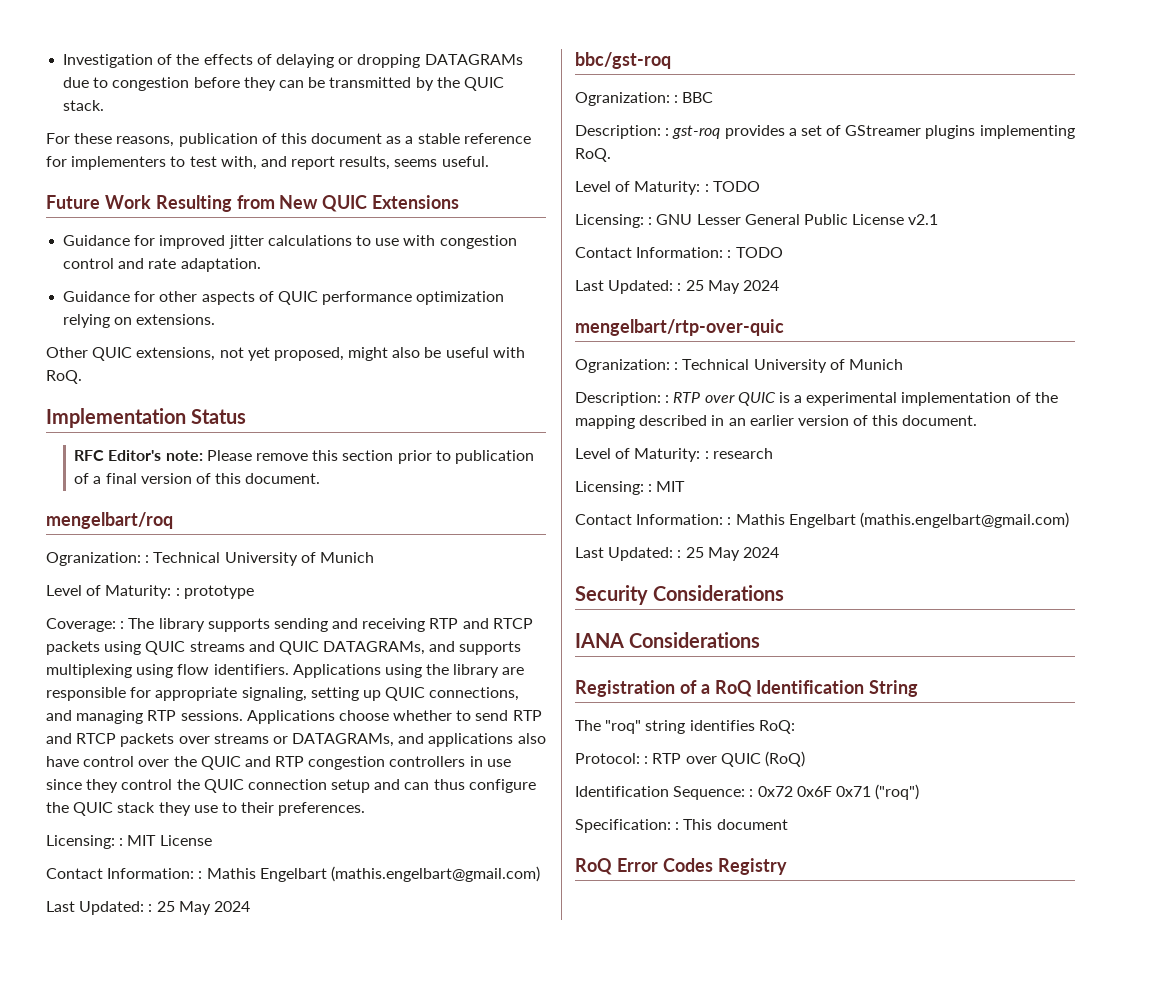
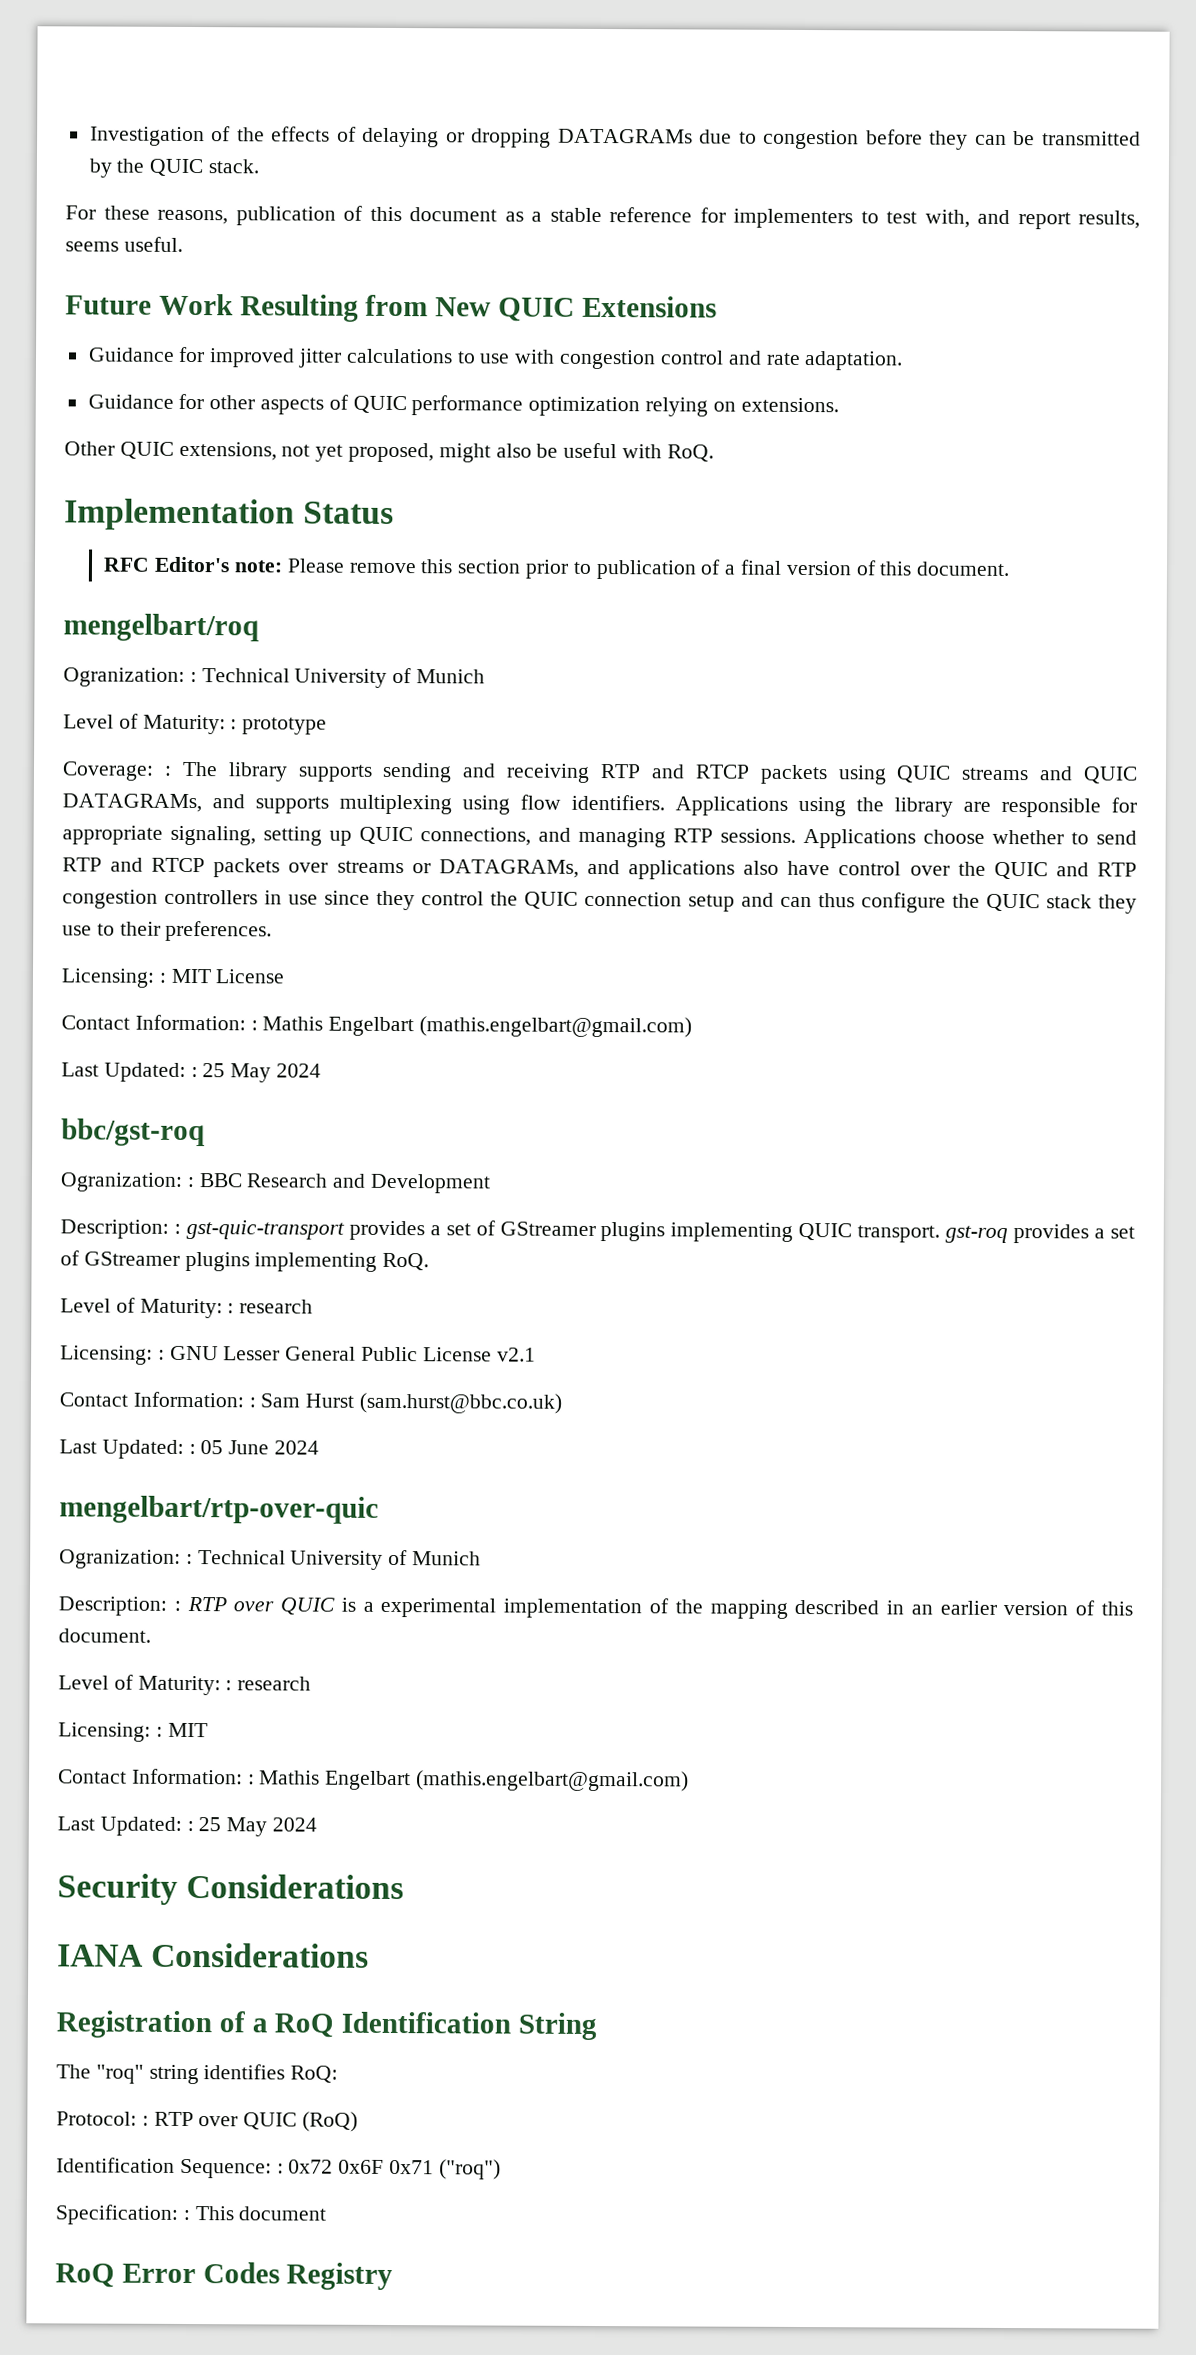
[575,125,670,139] // Description: : -> [246,1173,492,1194] [60,1219,941,1243] Research and Development // Description: : gst-quic-transport provides a set of GStreamer plugins implementing QUIC transport.
[712,181,760,192] TODO -> [239,1299,314,1314] research
[735,247,783,258] [575,280,740,294] TODO // Last Updated: : 25 May -> [260,1392,563,1414] [59,1439,270,1459] Sam Hurst (sam.hurst@bbc.co.uk) // Last Updated: : 05 June

